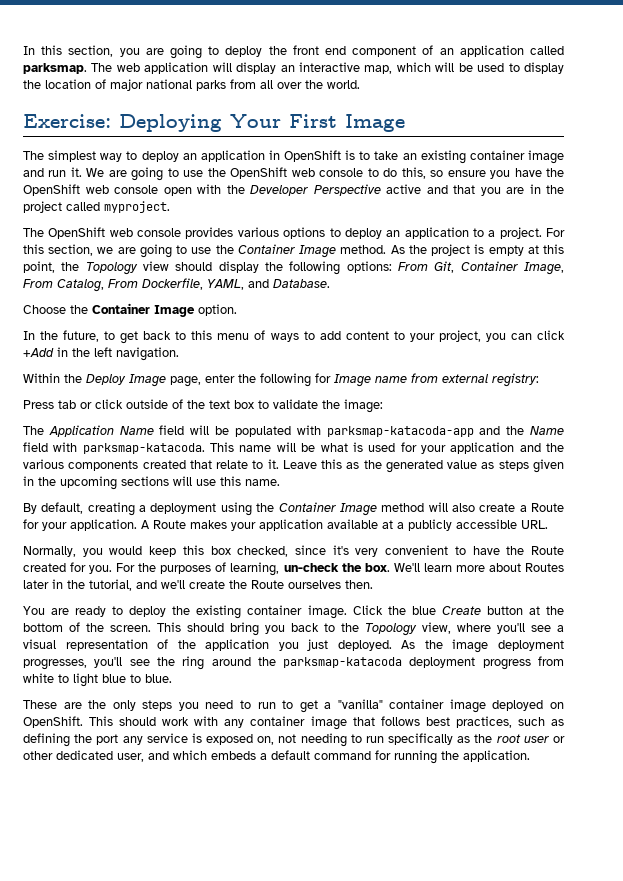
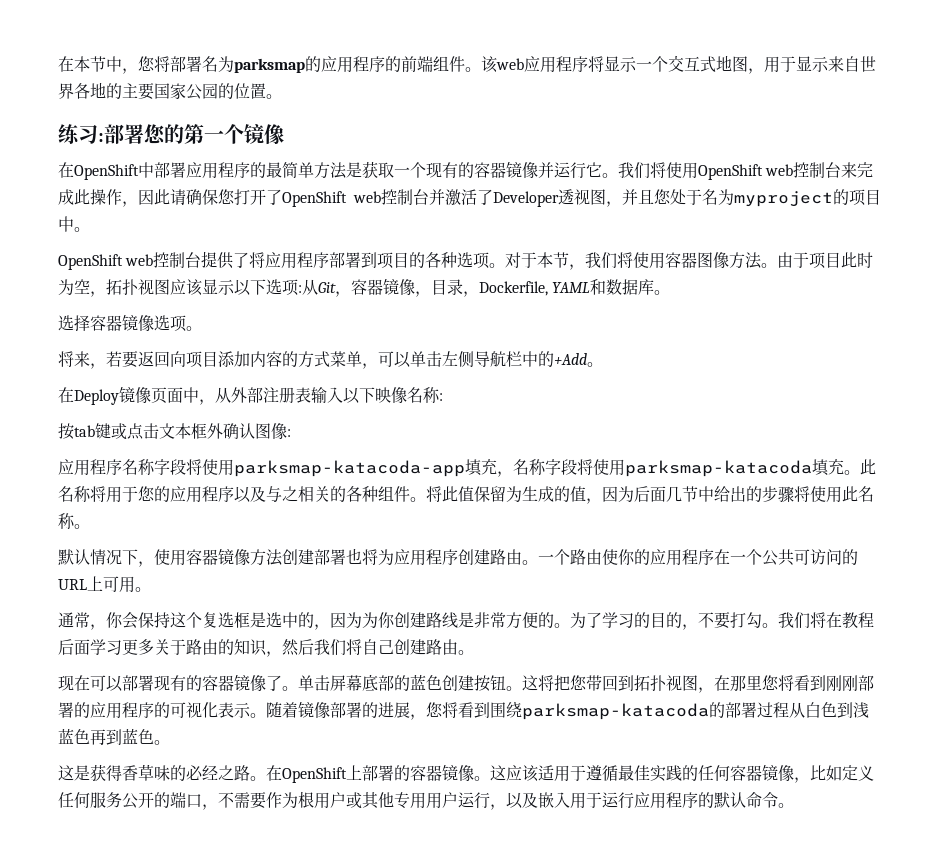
[23,45,564,59] [23,62,565,74] [23,79,360,91] [23,114,405,132] [23,150,564,164] [23,167,564,181] [23,184,564,196] [23,201,170,213] [23,227,565,239] [23,244,565,258] [23,261,564,275] [23,278,330,292] [23,303,237,317] [23,330,565,344] [23,347,179,361] [23,373,539,387] [23,399,383,413] [23,425,564,437] [23,442,564,454] [23,459,564,473] [23,476,280,490] [23,502,564,516] [23,519,548,531] [23,545,565,557] [23,562,564,576] [23,579,373,591] [23,605,564,619] [23,622,564,636] [23,639,565,653] [23,656,564,670] [23,673,172,687] [23,699,564,713] [23,716,565,730] [23,733,566,747] [23,750,530,764] In this section, you are going to deploy the front end component of an application called parksmap. The web application will display an interactive map, which will be used to display the location of major national parks from all over the world. // Exercise: Deploying Your First Image // The simplest way to deploy an application in OpenShift is to take an existing container image and run it. We are going to use the OpenShift web console to do this, so ensure you have the OpenShift web console open with the Developer Perspective active and that you are in the project called myproject. // The OpenShift web console provides various options to deploy an application to a project. For this section, we are going to use the Container Image method. As the project is empty at this point, the Topology view should display the following options: From Git, Container Image, From Catalog, From Dockerfile, YAML, and Database. // Choose the Container Image option. // In the future, to get back to this menu of ways to add content to your project, you can click +Add in the left navigation. // Within the Deploy Image page, enter the following for Image name from external registry: // Press tab or click outside of the text box to validate the image: // The Application Name field will be populated with parksmap-katacoda-app and the Name field with parksmap-katacoda. This name will be what is used for your application and the various components created that relate to it. Leave this as the generated value as steps given in the upcoming sections will use this name. // By default, creating a deployment using the Container Image method will also create a Route for your application. A Route makes your application available at a publicly accessible URL. // Normally, you would keep this box checked, since it's very convenient to have the Route created for you. For the purposes of learning, un-check the box. We'll learn more about Routes later in the tutorial, and we'll create the Route ourselves then. // You are ready to deploy the existing container image. Click the blue Create button at the bottom of the screen. This should bring you back to the Topology view, where you'll see a visual representation of the application you just deployed. As the image deployment progresses, you'll see the ring around the parksmap-katacoda deployment progress from white to light blue to blue. // These are the only steps you need to run to get a "vanilla" container image deployed on OpenShift. This should work with any container image that follows best practices, such as defining the port any service is exposed on, not needing to run specifically as the root user or other dedicated user, and which embeds a default command for running the application. -> [58,55,876,74] [58,82,282,100] [58,124,284,145] [58,161,874,180] [58,189,881,207] [58,216,90,232] [58,251,874,270] [58,278,671,297] [58,314,202,332] [58,351,603,369] [58,386,443,405] [58,423,291,440] [58,459,876,477] [58,486,874,504] [58,513,90,529] [58,548,858,567] [58,576,151,593] [58,612,874,630] [58,639,474,657] [58,674,874,693] [58,701,869,720] [58,728,170,745] [58,764,874,783] [58,791,794,810] 在本节中，您将部署名为parksmap的应用程序的前端组件。该web应用程序将显示一个交互式地图，用于显示来自世界各地的主要国家公园的位置。 // 练习:部署您的第一个镜像 // 在OpenShift中部署应用程序的最简单方法是获取一个现有的容器镜像并运行它。我们将使用OpenShift web控制台来完成此操作，因此请确保您打开了OpenShift web控制台并激活了Developer透视图，并且您处于名为myproject的项目中。 // OpenShift web控制台提供了将应用程序部署到项目的各种选项。对于本节，我们将使用容器图像方法。由于项目此时为空，拓扑视图应该显示以下选项:从Git，容器镜像，目录，Dockerfile, YAML和数据库。 // 选择容器镜像选项。 // 将来，若要返回向项目添加内容的方式菜单，可以单击左侧导航栏中的+Add。 // 在Deploy镜像页面中，从外部注册表输入以下映像名称: // 按tab键或点击文本框外确认图像: // 应用程序名称字段将使用parksmap-katacoda-app填充，名称字段将使用parksmap-katacoda填充。此名称将用于您的应用程序以及与之相关的各种组件。将此值保留为生成的值，因为后面几节中给出的步骤将使用此名称。 // 默认情况下，使用容器镜像方法创建部署也将为应用程序创建路由。一个路由使你的应用程序在一个公共可访问的URL上可用。 // 通常，你会保持这个复选框是选中的，因为为你创建路线是非常方便的。为了学习的目的，不要打勾。我们将在教程后面学习更多关于路由的知识，然后我们将自己创建路由。 // 现在可以部署现有的容器镜像了。单击屏幕底部的蓝色创建按钮。这将把您带回到拓扑视图，在那里您将看到刚刚部署的应用程序的可视化表示。随着镜像部署的进展，您将看到围绕parksmap-katacoda的部署过程从白色到浅蓝色再到蓝色。 // 这是获得香草味的必经之路。在OpenShift上部署的容器镜像。这应该适用于遵循最佳实践的任何容器镜像，比如定义任何服务公开的端口，不需要作为根用户或其他专用用户运行，以及嵌入用于运行应用程序的默认命令。

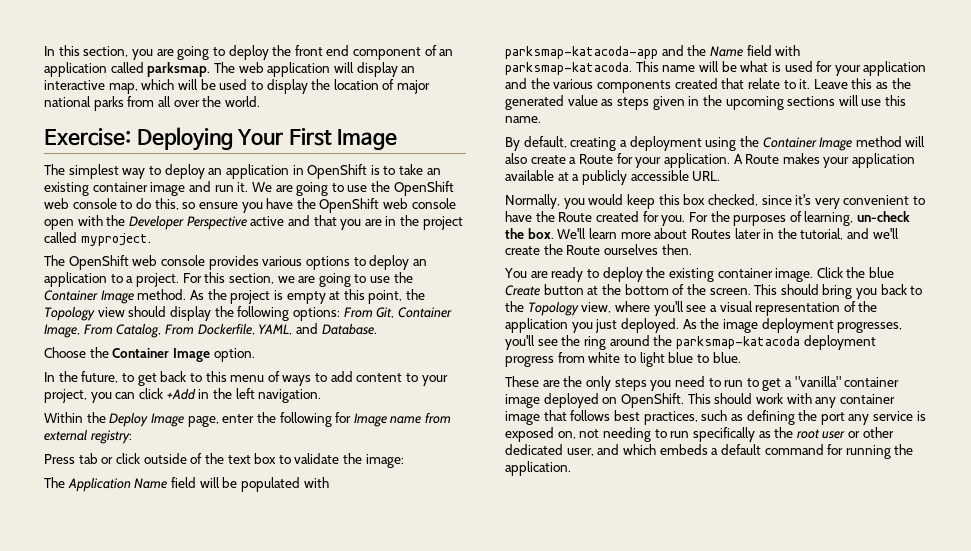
[58,55,876,74] [58,82,282,100] [58,124,284,145] [58,161,874,180] [58,189,881,207] [58,216,90,232] [58,251,874,270] [58,278,671,297] [58,314,202,332] [58,351,603,369] [58,386,443,405] [58,423,291,440] [58,459,876,477] [58,486,874,504] [58,513,90,529] [58,548,858,567] [58,576,151,593] [58,612,874,630] [58,639,474,657] [58,674,874,693] [58,701,869,720] [58,728,170,745] [58,764,874,783] [58,791,794,810] 在本节中，您将部署名为parksmap的应用程序的前端组件。该web应用程序将显示一个交互式地图，用于显示来自世界各地的主要国家公园的位置。 // 练习:部署您的第一个镜像 // 在OpenShift中部署应用程序的最简单方法是获取一个现有的容器镜像并运行它。我们将使用OpenShift web控制台来完成此操作，因此请确保您打开了OpenShift web控制台并激活了Developer透视图，并且您处于名为myproject的项目中。 // OpenShift web控制台提供了将应用程序部署到项目的各种选项。对于本节，我们将使用容器图像方法。由于项目此时为空，拓扑视图应该显示以下选项:从Git，容器镜像，目录，Dockerfile, YAML和数据库。 // 选择容器镜像选项。 // 将来，若要返回向项目添加内容的方式菜单，可以单击左侧导航栏中的+Add。 // 在Deploy镜像页面中，从外部注册表输入以下映像名称: // 按tab键或点击文本框外确认图像: // 应用程序名称字段将使用parksmap-katacoda-app填充，名称字段将使用parksmap-katacoda填充。此名称将用于您的应用程序以及与之相关的各种组件。将此值保留为生成的值，因为后面几节中给出的步骤将使用此名称。 // 默认情况下，使用容器镜像方法创建部署也将为应用程序创建路由。一个路由使你的应用程序在一个公共可访问的URL上可用。 // 通常，你会保持这个复选框是选中的，因为为你创建路线是非常方便的。为了学习的目的，不要打勾。我们将在教程后面学习更多关于路由的知识，然后我们将自己创建路由。 // 现在可以部署现有的容器镜像了。单击屏幕底部的蓝色创建按钮。这将把您带回到拓扑视图，在那里您将看到刚刚部署的应用程序的可视化表示。随着镜像部署的进展，您将看到围绕parksmap-katacoda的部署过程从白色到浅蓝色再到蓝色。 // 这是获得香草味的必经之路。在OpenShift上部署的容器镜像。这应该适用于遵循最佳实践的任何容器镜像，比如定义任何服务公开的端口，不需要作为根用户或其他专用用户运行，以及嵌入用于运行应用程序的默认命令。 -> [44,45,454,60] [44,62,416,77] [44,79,431,94] [44,96,260,111] [44,127,398,151] [44,164,441,179] [44,181,454,196] [44,198,456,213] [44,215,463,230] [44,232,151,246] [44,255,427,270] [44,272,413,287] [44,289,426,304] [44,306,452,321] [44,323,377,338] [44,347,255,362] [44,371,448,386] [44,388,322,403] [44,412,452,427] [44,429,132,444] [44,453,404,468] [44,477,329,492] [505,45,801,59] [505,61,927,76] [505,78,911,93] [505,95,907,110] [505,116,541,123] [505,136,926,151] [505,153,916,168] [505,170,721,185] [505,194,926,209] [505,211,911,226] [505,228,899,240] [505,244,692,255] [504,267,895,282] [505,284,923,299] [505,301,878,316] [505,318,903,333] [505,335,876,350] [505,352,741,367] [505,376,900,391] [505,393,895,408] [505,410,926,425] [505,427,894,442] [505,444,914,459] [505,461,571,476] In this section, you are going to deploy the front end component of an application called parksmap. The web application will display an interactive map, which will be used to display the location of major national parks from all over the world. // Exercise: Deploying Your First Image // The simplest way to deploy an application in OpenShift is to take an existing container image and run it. We are going to use the OpenShift web console to do this, so ensure you have the OpenShift web console open with the Developer Perspective active and that you are in the project called myproject. // The OpenShift web console provides various options to deploy an application to a project. For this section, we are going to use the Container Image method. As the project is empty at this point, the Topology view should display the following options: From Git, Container Image, From Catalog, From Dockerfile, YAML, and Database. // Choose the Container Image option. // In the future, to get back to this menu of ways to add content to your project, you can click +Add in the left navigation. // Within the Deploy Image page, enter the following for Image name from external registry: // Press tab or click outside of the text box to validate the image: // The Application Name field will be populated with parksmap-katacoda-app and the Name field with parksmap-katacoda. This name will be what is used for your application and the various components created that relate to it. Leave this as the generated value as steps given in the upcoming sections will use this name. // By default, creating a deployment using the Container Image method will also create a Route for your application. A Route makes your application available at a publicly accessible URL. // Normally, you would keep this box checked, since it's very convenient to have the Route created for you. For the purposes of learning, un-check the box. We'll learn more about Routes later in the tutorial, and we'll create the Route ourselves then. // You are ready to deploy the existing container image. Click the blue Create button at the bottom of the screen. This should bring you back to the Topology view, where you'll see a visual representation of the application you just deployed. As the image deployment progresses, you'll see the ring around the parksmap-katacoda deployment progress from white to light blue to blue. // These are the only steps you need to run to get a "vanilla" container image deployed on OpenShift. This should work with any container image that follows best practices, such as defining the port any service is exposed on, not needing to run specifically as the root user or other dedicated user, and which embeds a default command for running the application.

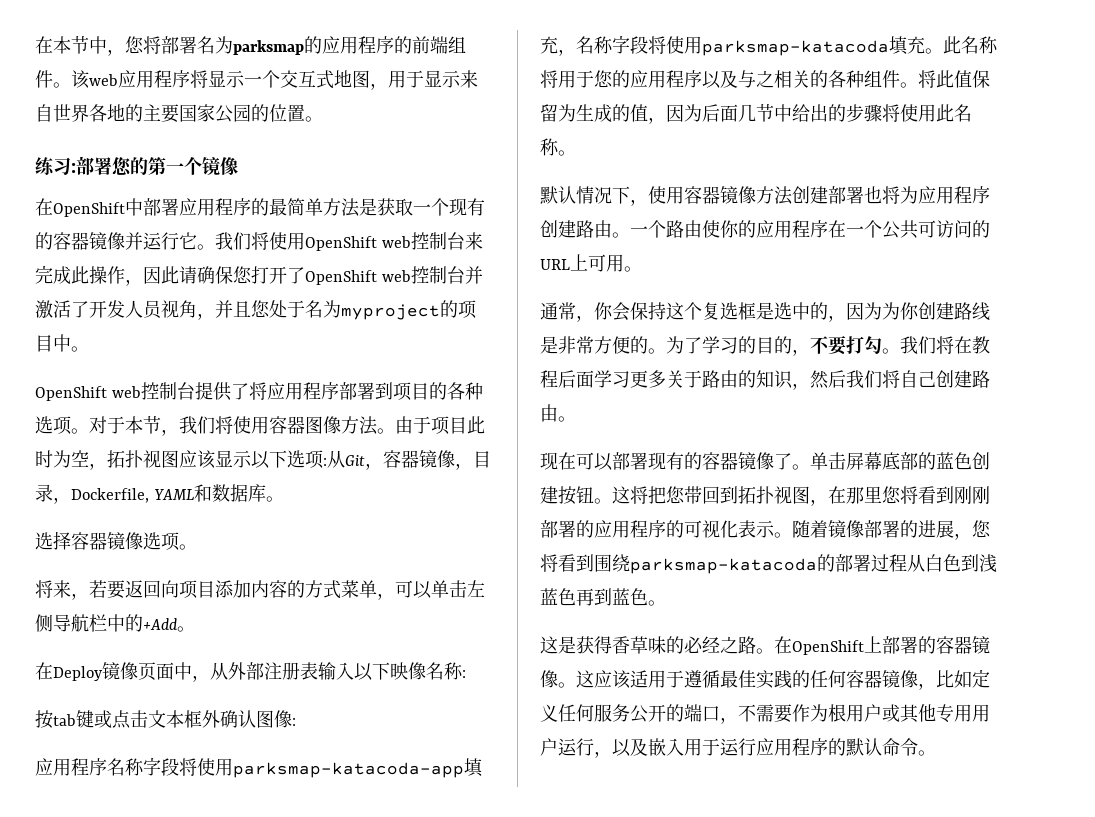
[44,45,454,60] [44,62,416,77] [44,79,431,94] [44,96,260,111] [44,127,398,151] [44,164,441,179] [44,181,454,196] [44,198,456,213] [44,215,463,230] [44,232,151,246] [44,255,427,270] [44,272,413,287] [44,289,426,304] [44,306,452,321] [44,323,377,338] [44,347,255,362] [44,371,448,386] [44,388,322,403] [44,412,452,427] [44,429,132,444] [44,453,404,468] [44,477,329,492] [505,45,801,59] [505,61,927,76] [505,78,911,93] [505,95,907,110] [505,116,541,123] [505,136,926,151] [505,153,916,168] [505,170,721,185] [505,194,926,209] [505,211,911,226] [505,228,899,240] [505,244,692,255] [504,267,895,282] [505,284,923,299] [505,301,878,316] [505,318,903,333] [505,335,876,350] [505,352,741,367] [505,376,900,391] [505,393,895,408] [505,410,926,425] [505,427,894,442] [505,444,914,459] [505,461,571,476] In this section, you are going to deploy the front end component of an application called parksmap. The web application will display an interactive map, which will be used to display the location of major national parks from all over the world. // Exercise: Deploying Your First Image // The simplest way to deploy an application in OpenShift is to take an existing container image and run it. We are going to use the OpenShift web console to do this, so ensure you have the OpenShift web console open with the Developer Perspective active and that you are in the project called myproject. // The OpenShift web console provides various options to deploy an application to a project. For this section, we are going to use the Container Image method. As the project is empty at this point, the Topology view should display the following options: From Git, Container Image, From Catalog, From Dockerfile, YAML, and Database. // Choose the Container Image option. // In the future, to get back to this menu of ways to add content to your project, you can click +Add in the left navigation. // Within the Deploy Image page, enter the following for Image name from external registry: // Press tab or click outside of the text box to validate the image: // The Application Name field will be populated with parksmap-katacoda-app and the Name field with parksmap-katacoda. This name will be what is used for your application and the various components created that relate to it. Leave this as the generated value as steps given in the upcoming sections will use this name. // By default, creating a deployment using the Container Image method will also create a Route for your application. A Route makes your application available at a publicly accessible URL. // Normally, you would keep this box checked, since it's very convenient to have the Route created for you. For the purposes of learning, un-check the box. We'll learn more about Routes later in the tutorial, and we'll create the Route ourselves then. // You are ready to deploy the existing container image. Click the blue Create button at the bottom of the screen. This should bring you back to the Topology view, where you'll see a visual representation of the application you just deployed. As the image deployment progresses, you'll see the ring around the parksmap-katacoda deployment progress from white to light blue to blue. // These are the only steps you need to run to get a "vanilla" container image deployed on OpenShift. This should work with any container image that follows best practices, such as defining the port any service is exposed on, not needing to run specifically as the root user or other dedicated user, and which embeds a default command for running the application. -> [35,36,466,56] [35,70,478,90] [35,104,323,123] [35,156,238,176] [35,198,485,217] [35,232,483,251] [35,265,483,286] [35,300,477,320] [35,334,89,352] [35,382,483,401] [35,416,485,436] [35,450,491,470] [35,484,284,504] [35,531,197,551] [35,580,485,600] [35,614,195,632] [35,662,466,682] [35,710,296,729] [35,757,484,778] [540,35,998,56] [540,70,990,89] [540,104,972,124] [540,138,576,156] [540,186,990,206] [540,220,990,239] [540,254,642,272] [540,302,990,322] [540,336,990,356] [540,370,990,390] [540,404,576,422] [540,452,990,471] [540,486,990,506] [540,520,991,540] [540,554,997,574] [540,588,666,606] [540,636,990,655] [540,669,990,690] [540,704,990,724] [540,738,936,758] 在本节中，您将部署名为parksmap的应用程序的前端组件。该web应用程序将显示一个交互式地图，用于显示来自世界各地的主要国家公园的位置。 // 练习:部署您的第一个镜像 // 在OpenShift中部署应用程序的最简单方法是获取一个现有的容器镜像并运行它。我们将使用OpenShift web控制台来完成此操作，因此请确保您打开了OpenShift web控制台并激活了开发人员视角，并且您处于名为myproject的项目中。 // OpenShift web控制台提供了将应用程序部署到项目的各种选项。对于本节，我们将使用容器图像方法。由于项目此时为空，拓扑视图应该显示以下选项:从Git，容器镜像，目录，Dockerfile, YAML和数据库。 // 选择容器镜像选项。 // 将来，若要返回向项目添加内容的方式菜单，可以单击左侧导航栏中的+Add。 // 在Deploy镜像页面中，从外部注册表输入以下映像名称: // 按tab键或点击文本框外确认图像: // 应用程序名称字段将使用parksmap-katacoda-app填充，名称字段将使用parksmap-katacoda填充。此名称将用于您的应用程序以及与之相关的各种组件。将此值保留为生成的值，因为后面几节中给出的步骤将使用此名称。 // 默认情况下，使用容器镜像方法创建部署也将为应用程序创建路由。一个路由使你的应用程序在一个公共可访问的URL上可用。 // 通常，你会保持这个复选框是选中的，因为为你创建路线是非常方便的。为了学习的目的，不要打勾。我们将在教程后面学习更多关于路由的知识，然后我们将自己创建路由。 // 现在可以部署现有的容器镜像了。单击屏幕底部的蓝色创建按钮。这将把您带回到拓扑视图，在那里您将看到刚刚部署的应用程序的可视化表示。随着镜像部署的进展，您将看到围绕parksmap-katacoda的部署过程从白色到浅蓝色再到蓝色。 // 这是获得香草味的必经之路。在OpenShift上部署的容器镜像。这应该适用于遵循最佳实践的任何容器镜像，比如定义任何服务公开的端口，不需要作为根用户或其他专用用户运行，以及嵌入用于运行应用程序的默认命令。

